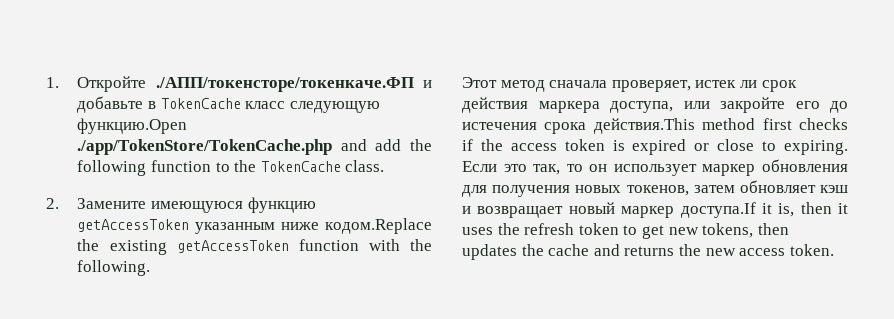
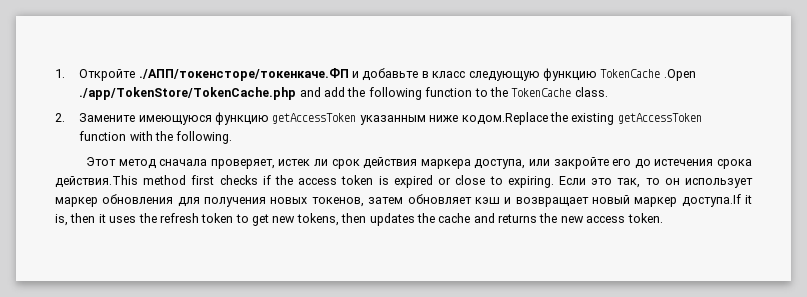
[160,98,241,109] TokenCache -> (429, 74) none
[77,118,188,134] функцию.Open -> [542,68,696,81] функцию TokenCache .Open

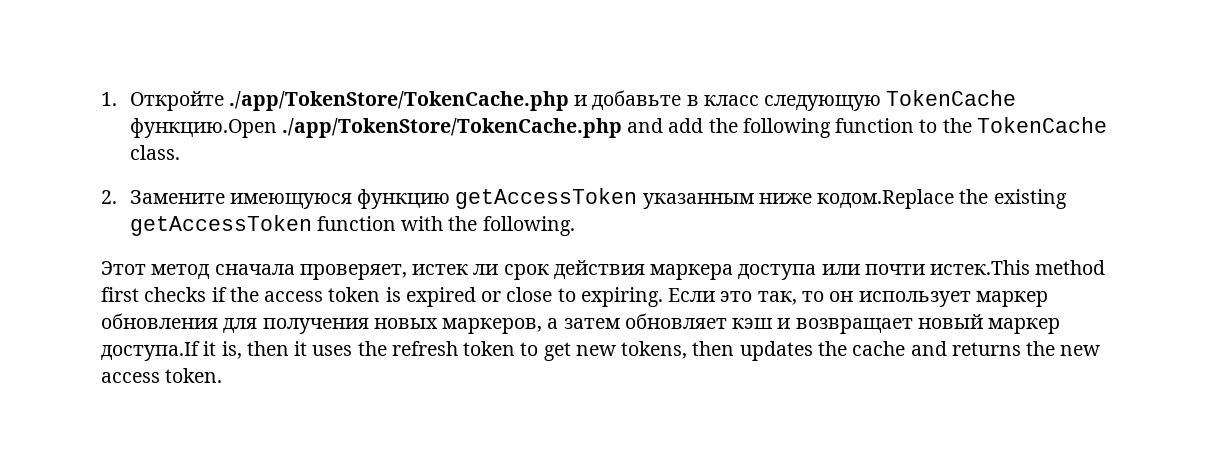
[138,68,349,81] ./АПП/токенсторе/токенкаче.ФП -> [228,91,569,111] ./app/TokenStore/TokenCache.php
[542,68,696,81] функцию TokenCache .Open -> [886,90,1017,106] [129,118,277,138] TokenCache функцию.Open
[474,157,752,169] [55,175,138,188] доступа, или закройте его до истечения срока действия.This -> [738,260,1031,280] доступа или почти истек.This
[311,197,364,207] токенов, -> [442,318,559,334] маркеров, а

